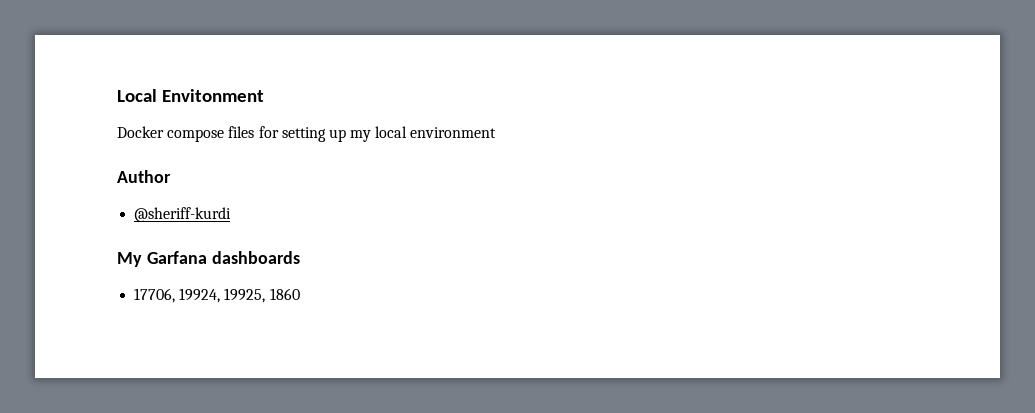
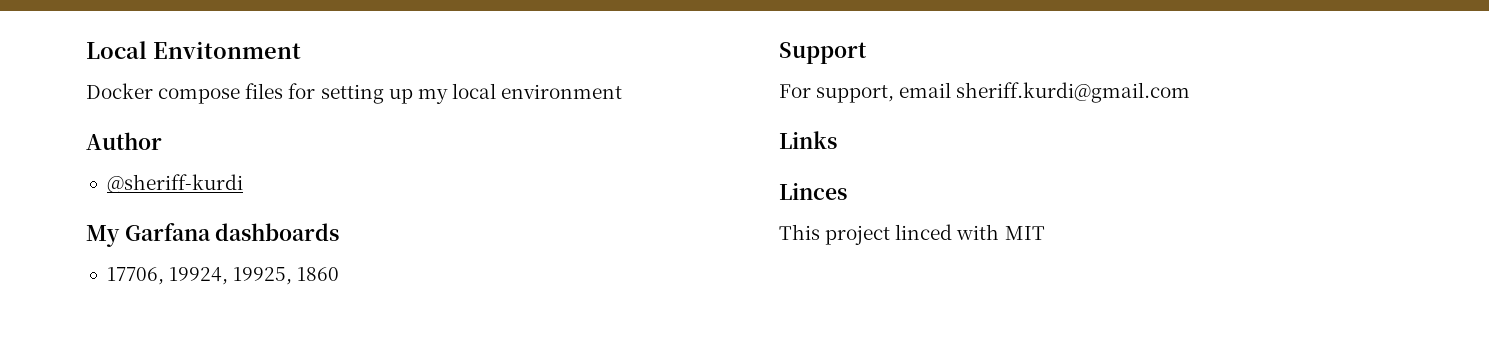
(300, 294) none -> [779,42,867,64] [779,82,1191,103] [779,131,837,149] [779,182,847,200] [779,224,1045,245] // Support // For support, email sheriff.kurdi@gmail.com // Links // Linces // This project linced with MIT

